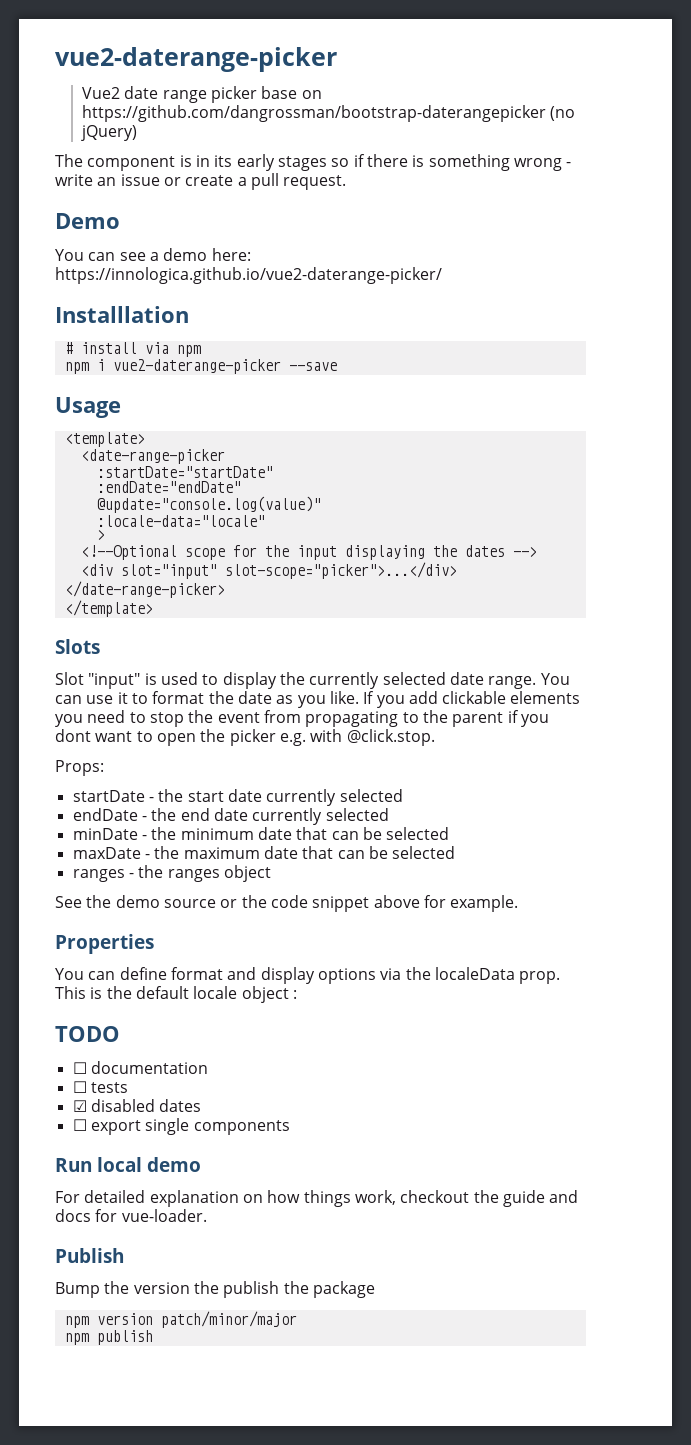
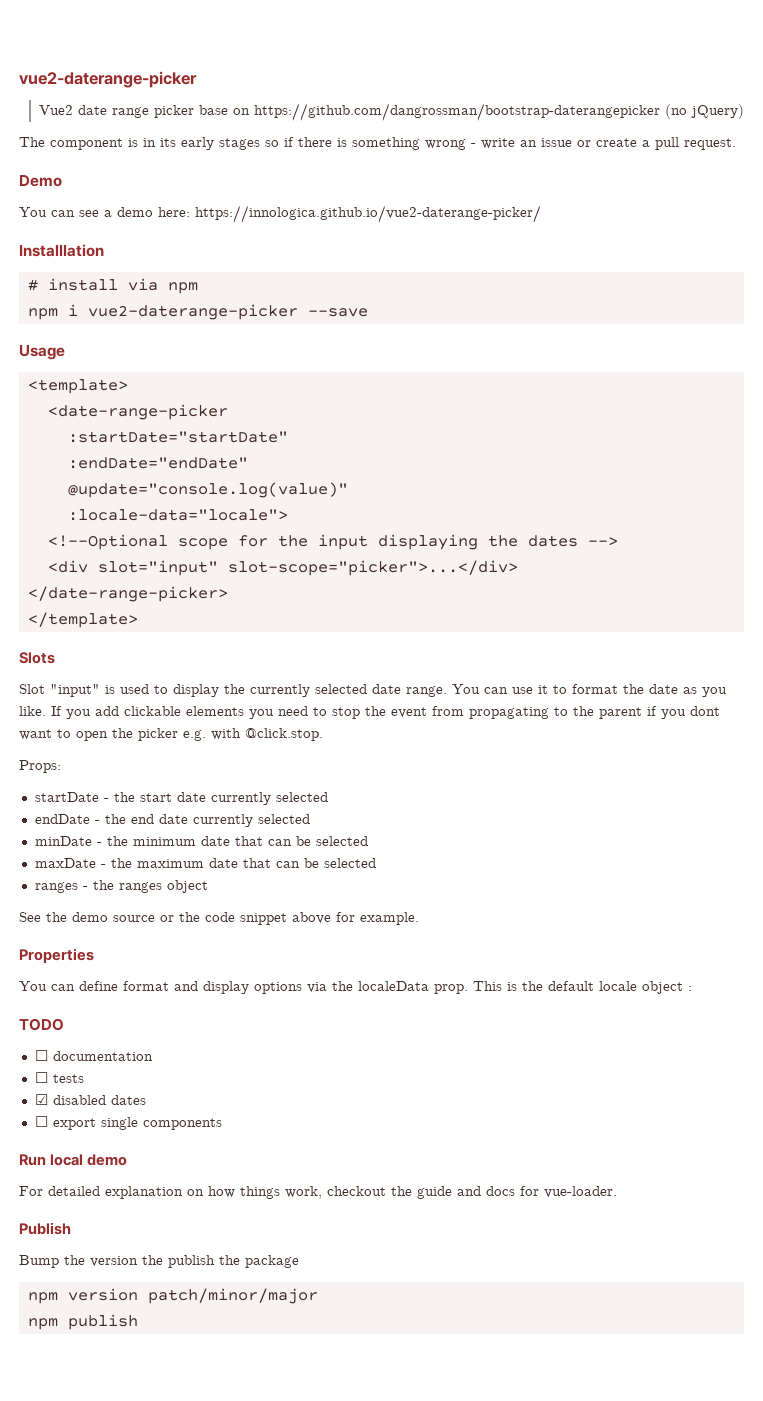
[96,515,265,527] [96,530,105,540] :locale-data="locale" // > -> [67,509,288,521] :locale-data="locale">

